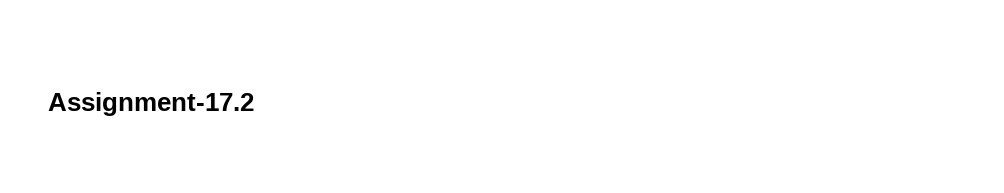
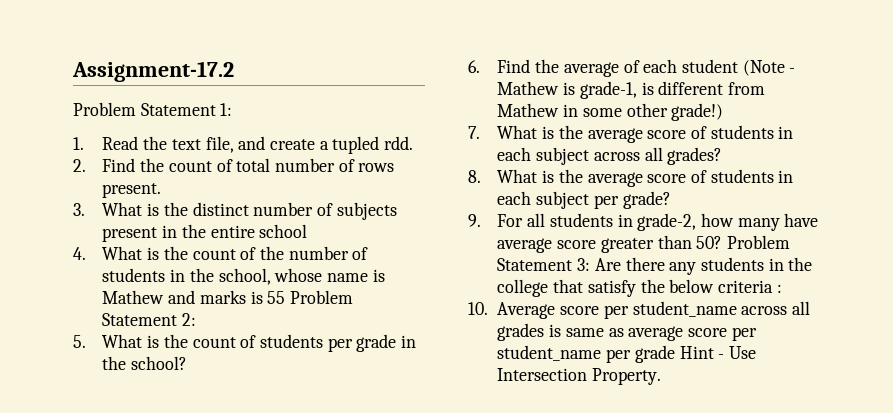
(254, 104) none -> [73,102,233,116] [73,136,414,154] [73,158,395,172] [102,183,162,198] [73,202,397,220] [102,224,308,242] [73,246,369,260] [102,268,385,285] [102,290,353,304] [102,313,197,326] [73,334,417,352] [102,356,188,370] [468,59,796,77] [497,81,765,99] [497,103,724,121] [468,125,794,143] [497,147,723,165] [468,169,794,187] [497,191,671,209] [468,213,819,231] [497,235,790,253] [497,257,813,275] [497,279,782,297] [468,301,810,319] [497,323,757,341] [497,345,756,363] [497,368,662,385] // Problem Statement 1: // 1. Read the text file, and create a tupled rdd. // 2. Find the count of total number of rows present. // 3. What is the distinct number of subjects present in the entire school // 4. What is the count of the number of students in the school, whose name is Mathew and marks is 55 Problem Statement 2: // 5. What is the count of students per grade in the school? // 6. Find the average of each student (Note - Mathew is grade-1, is different from Mathew in some other grade!) // 7. What is the average score of students in each subject across all grades? // 8. What is the average score of students in each subject per grade? // 9. For all students in grade-2, how many have average score greater than 50? Problem Statement 3: Are there any students in the college that satisfy the below criteria : // 10. Average score per student_name across all grades is same as average score per student_name per grade Hint - Use Intersection Property.

